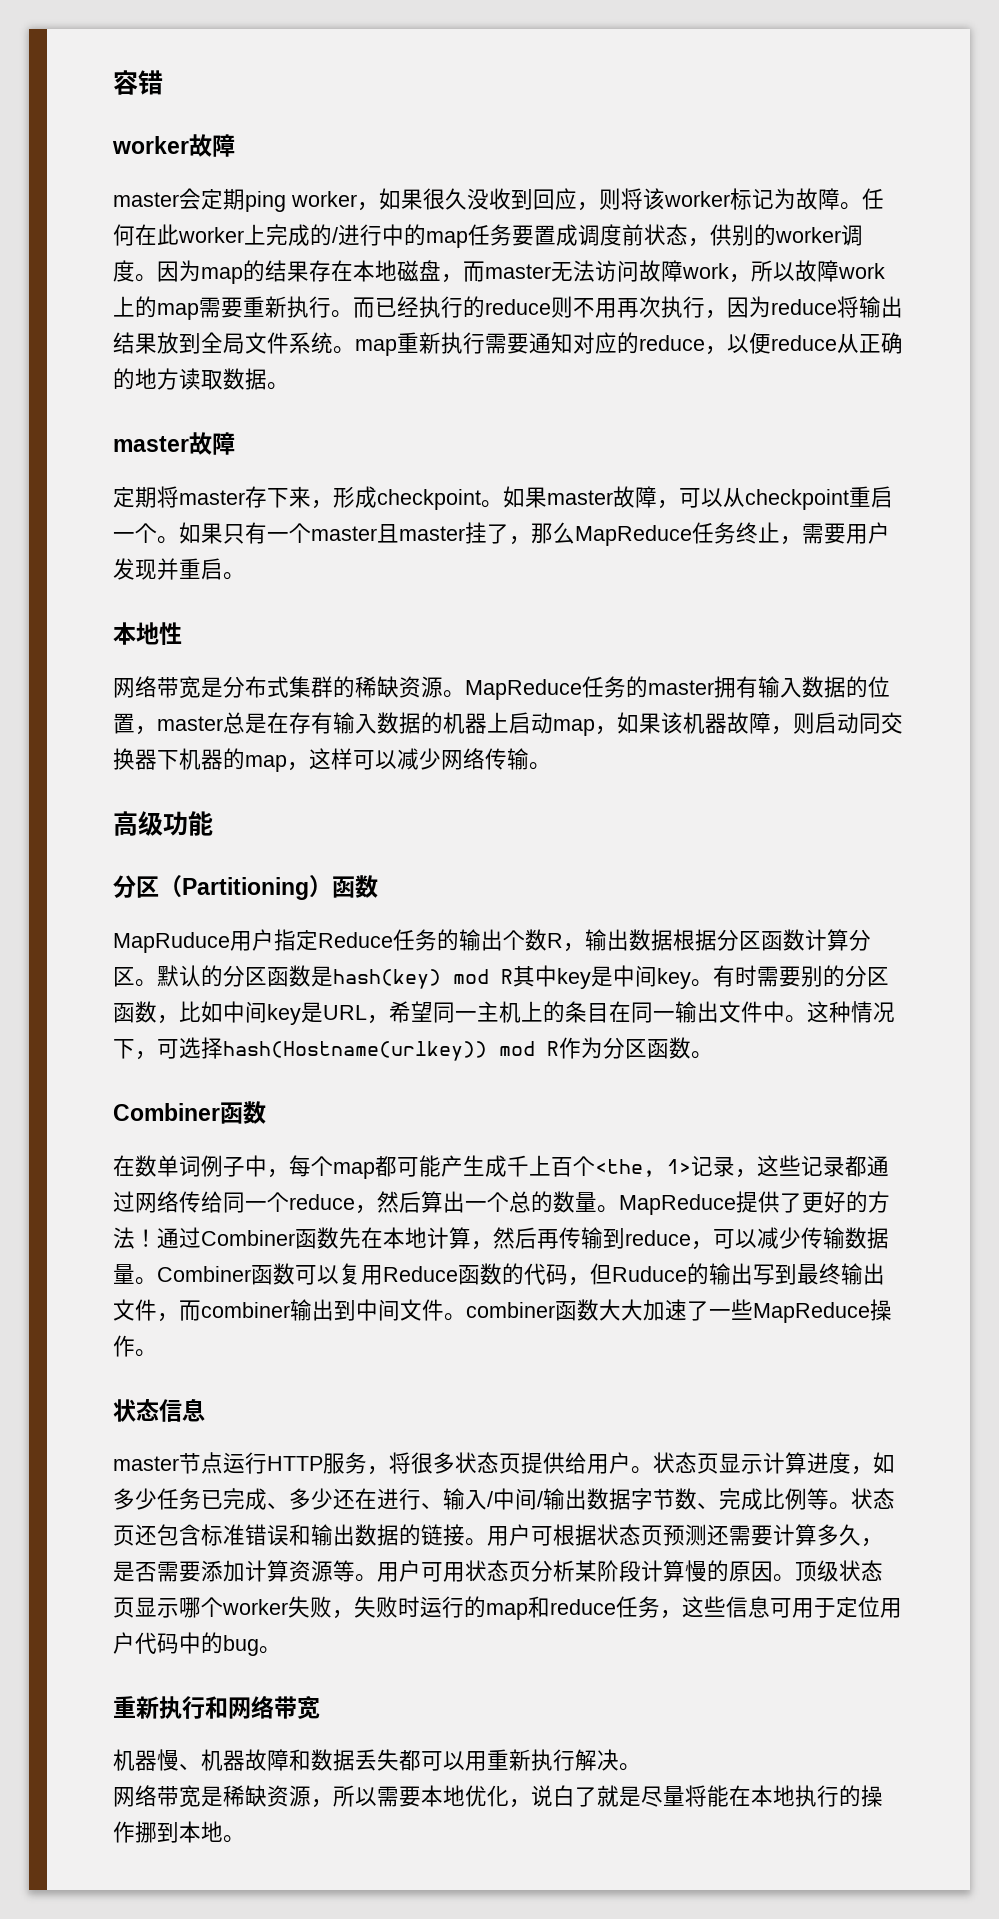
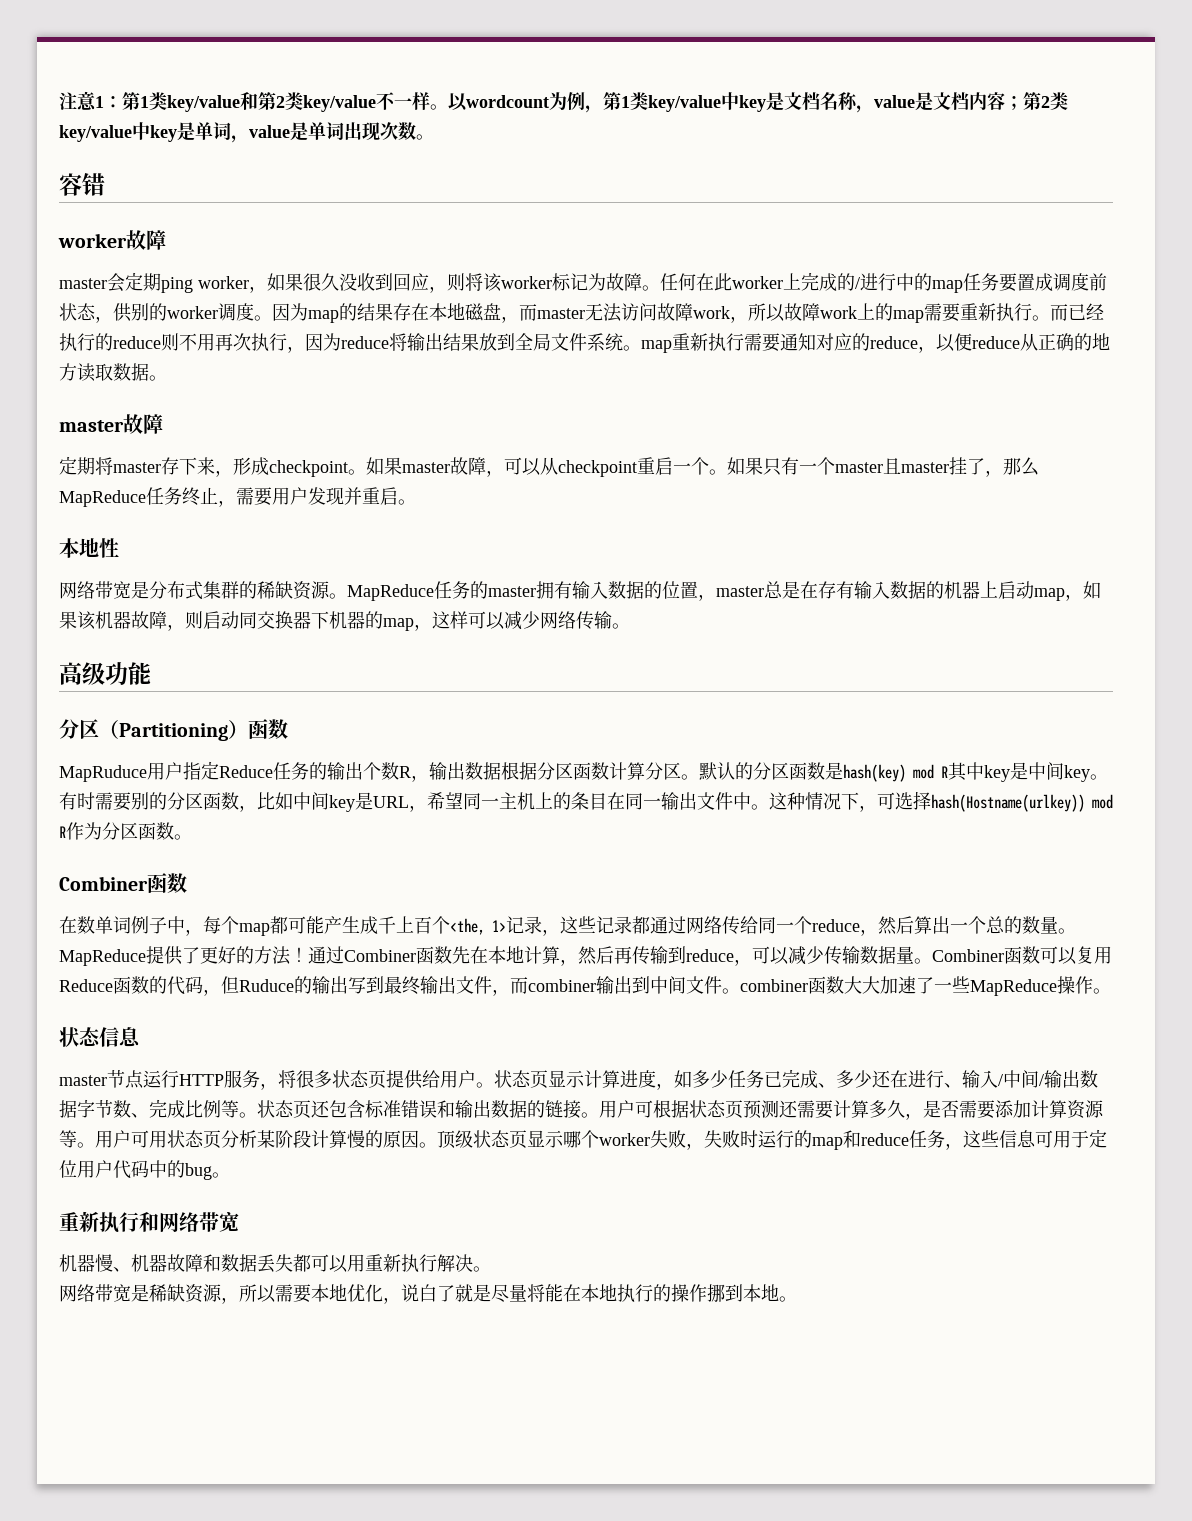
(113, 82) none -> [59,91,1068,113] [59,122,434,143] 注意1：第1类key/value和第2类key/value不一样。以wordcount为例，第1类key/value中key是文档名称，value是文档内容；第2类key/value中key是单词，value是单词出现次数。 //

